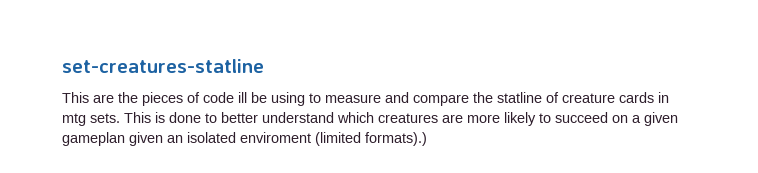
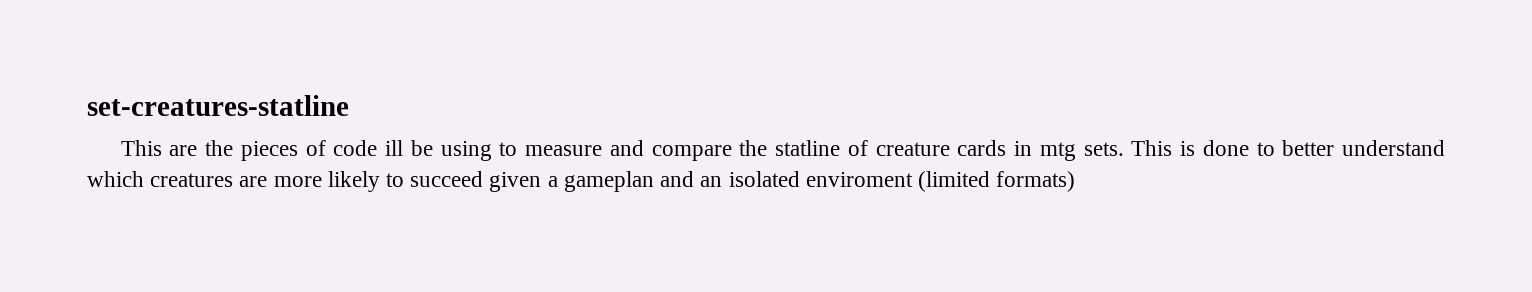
[612,112,678,126] [62,132,163,146] on a given gameplan given -> [489,171,695,192] given a gameplan and
[365,132,427,146] formats).) -> [996,171,1076,192] formats)

